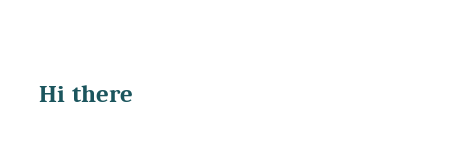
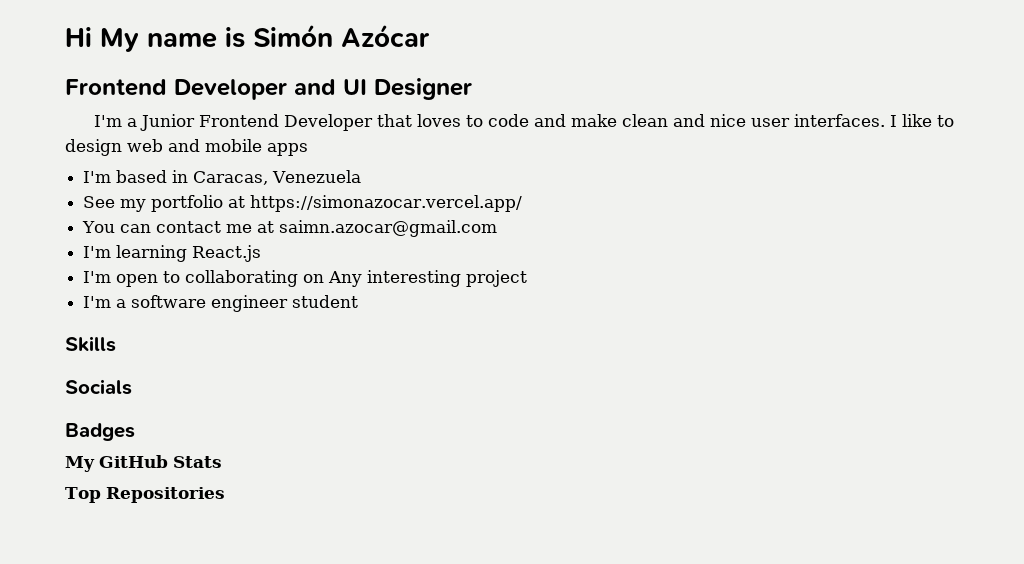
[71,85,133,102] there -> [100,24,430,52] [65,78,472,100] [94,114,955,131] [65,139,308,156] [83,170,362,185] [83,195,523,212] [82,220,498,237] [83,245,262,262] [83,270,528,287] [83,295,359,312] [65,336,116,352] [65,379,132,395] [65,423,135,441] [65,455,222,472] [65,487,225,503] My name is Simón Azócar // Frontend Developer and UI Designer // I'm a Junior Frontend Developer that loves to code and make clean and nice user interfaces. I like to design web and mobile apps // I'm based in Caracas, Venezuela // See my portfolio at https://simonazocar.vercel.app/ // You can contact me at saimn.azocar@gmail.com // I'm learning React.js // I'm open to collaborating on Any interesting project // I'm a software engineer student // Skills // Socials // Badges // My GitHub Stats // Top Repositories

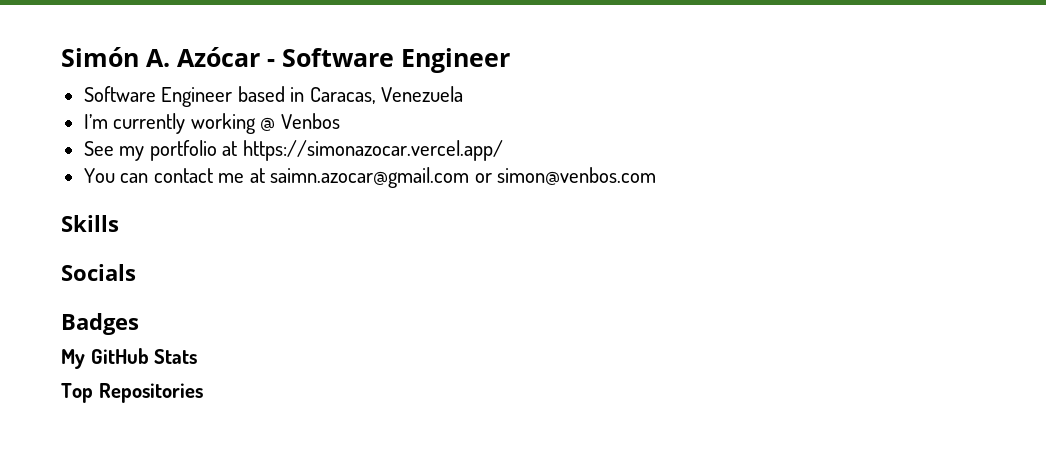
[65,24,430,52] [65,78,472,100] [94,114,955,131] [65,139,308,156] [83,171,112,183] Hi My name is Simón Azócar // Frontend Developer and UI Designer // I'm a Junior Frontend Developer that loves to code and make clean and nice user interfaces. I like to design web and mobile apps // I'm -> [61,47,510,73] [83,86,233,107] Simón A. Azócar - Software Engineer // Software Engineer
(362, 176) none -> [83,113,340,134] // I’m currently working @ Venbos
[83,245,262,262] [83,270,528,287] [83,295,359,312] // I'm learning React.js // I'm open to collaborating on Any interesting project // I'm a software engineer student -> [474,167,657,185] or simon@venbos.com

